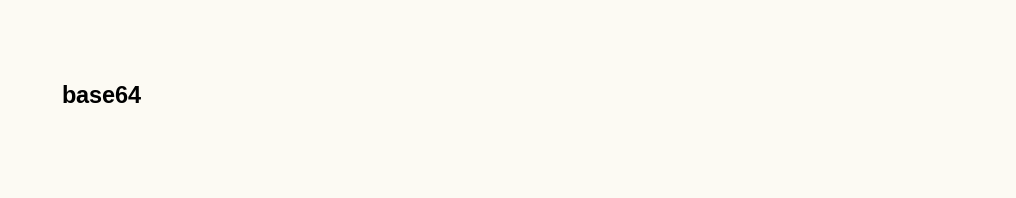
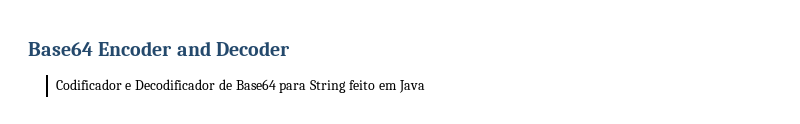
[62,85,141,103] base64 -> [28,41,290,56] [55,79,425,93] Base64 Encoder and Decoder // Codificador e Decodificador de Base64 para String feito em Java

